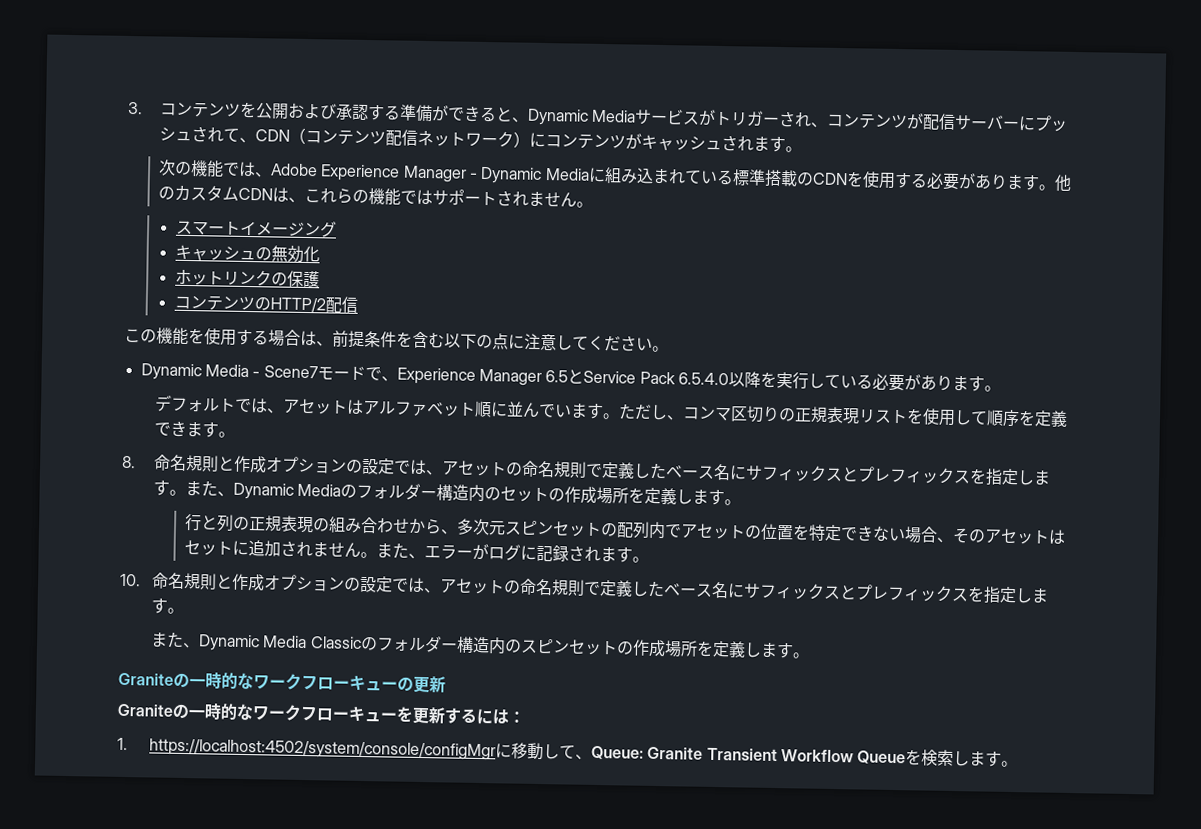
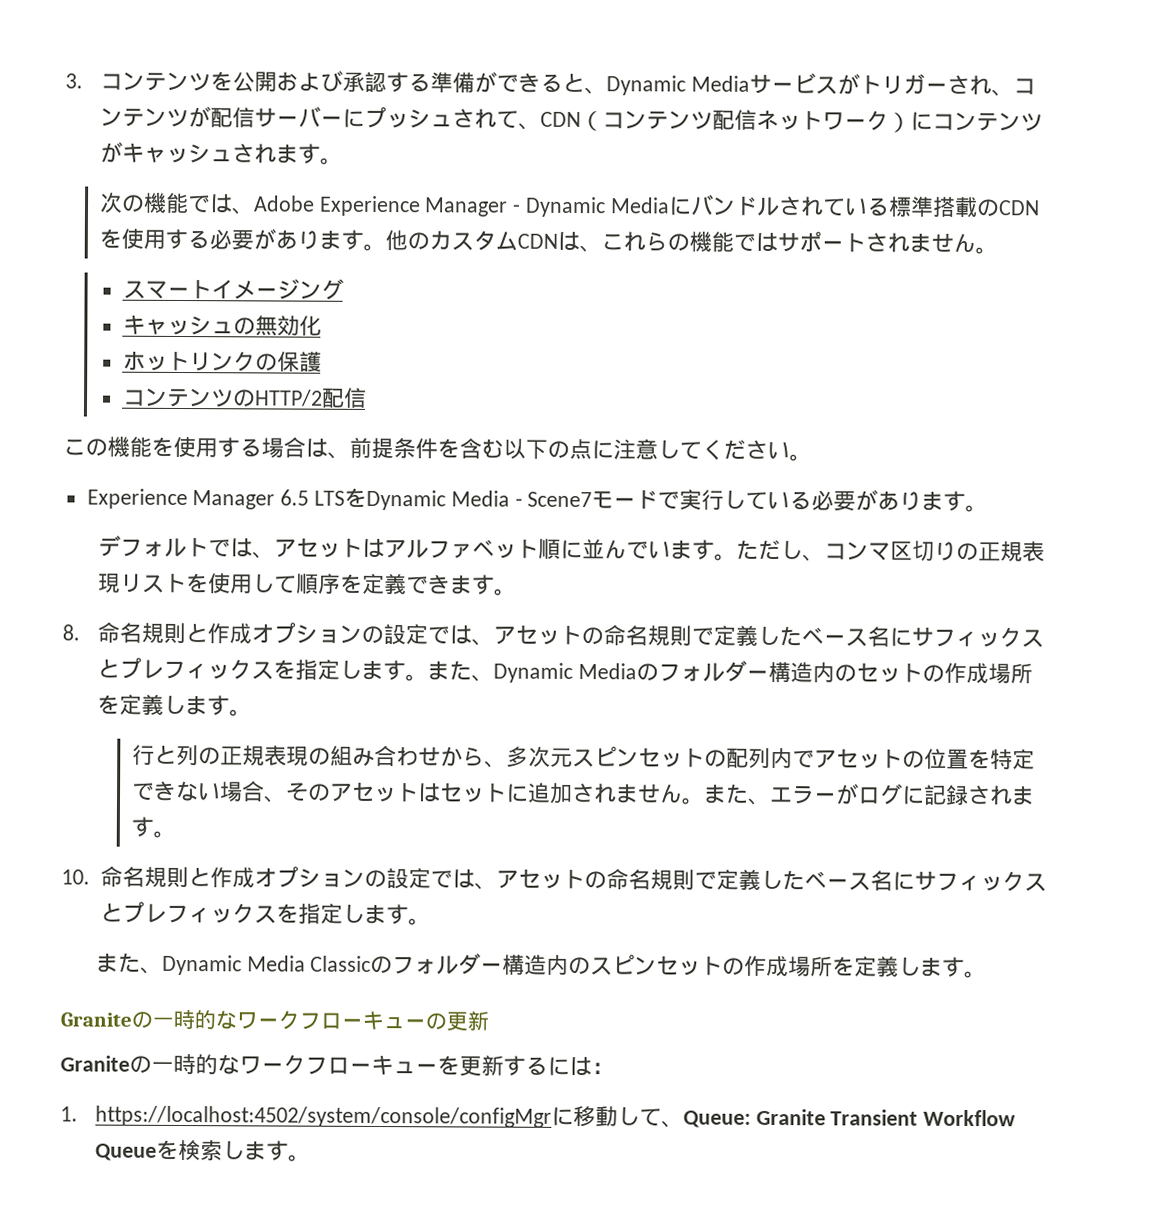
[603,167,670,185] 組み込ま -> [689,194,802,217] バンドルさ
(669, 349) none -> [86,487,368,510] Experience Manager 6.5 LTSを
[380,367,777,388] 、Experience Manager 6.5とService Pack 6.5.4.0以降を -> (681, 500) none

